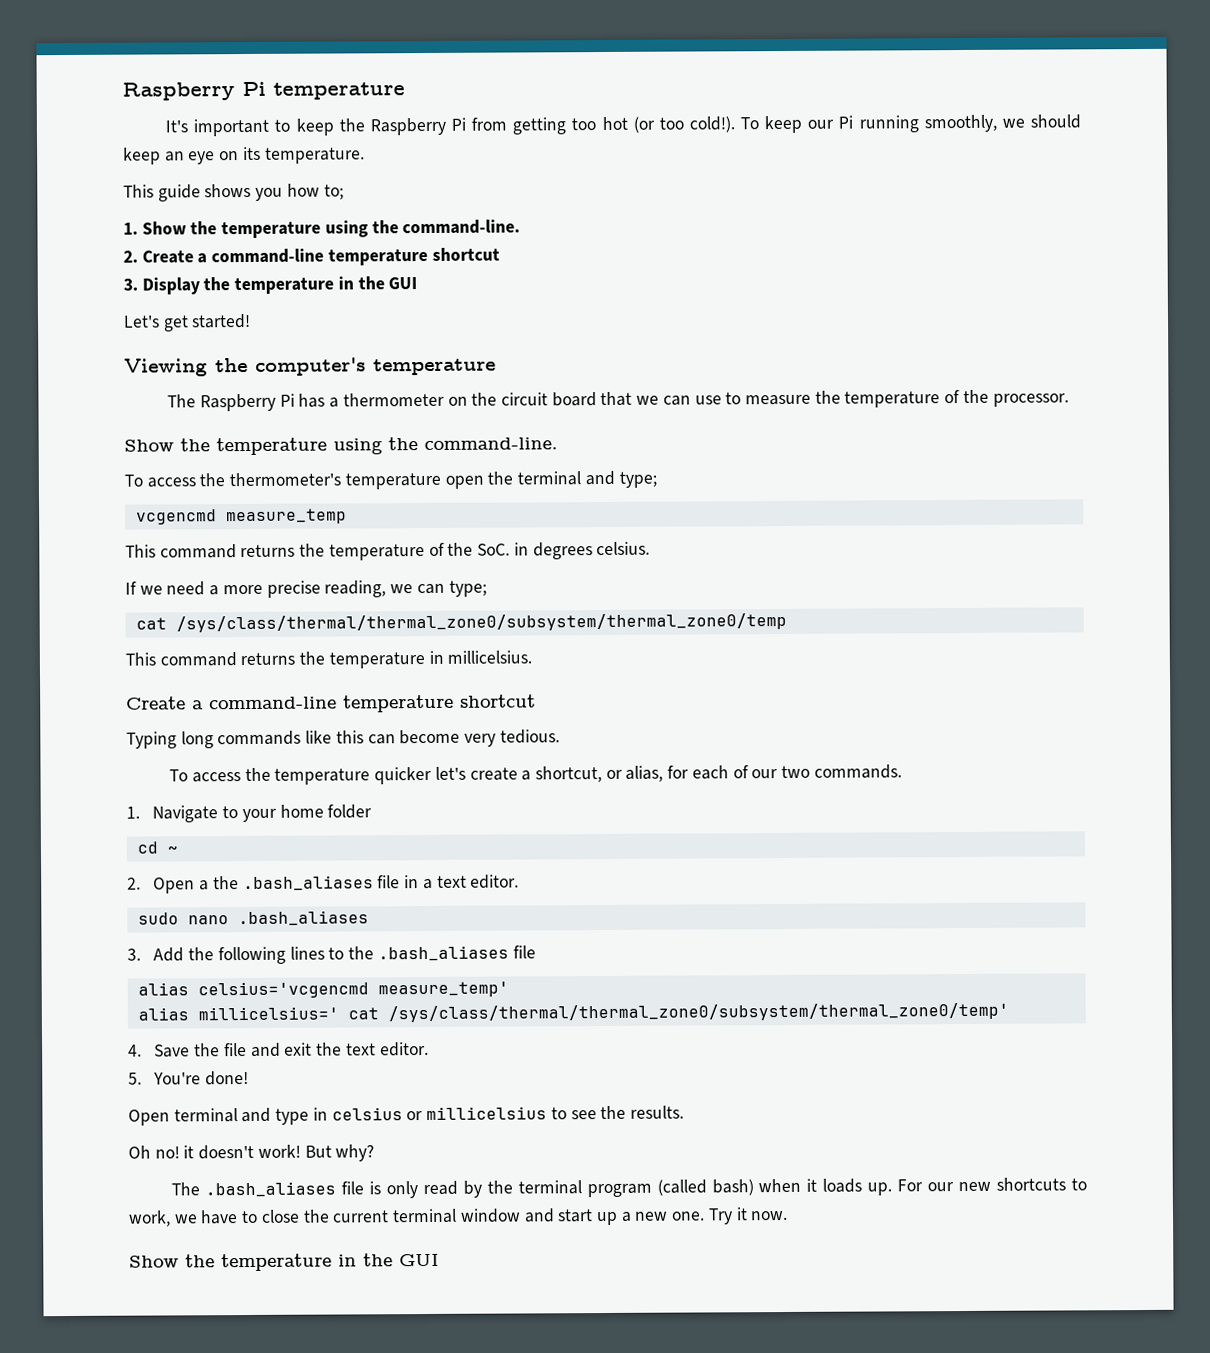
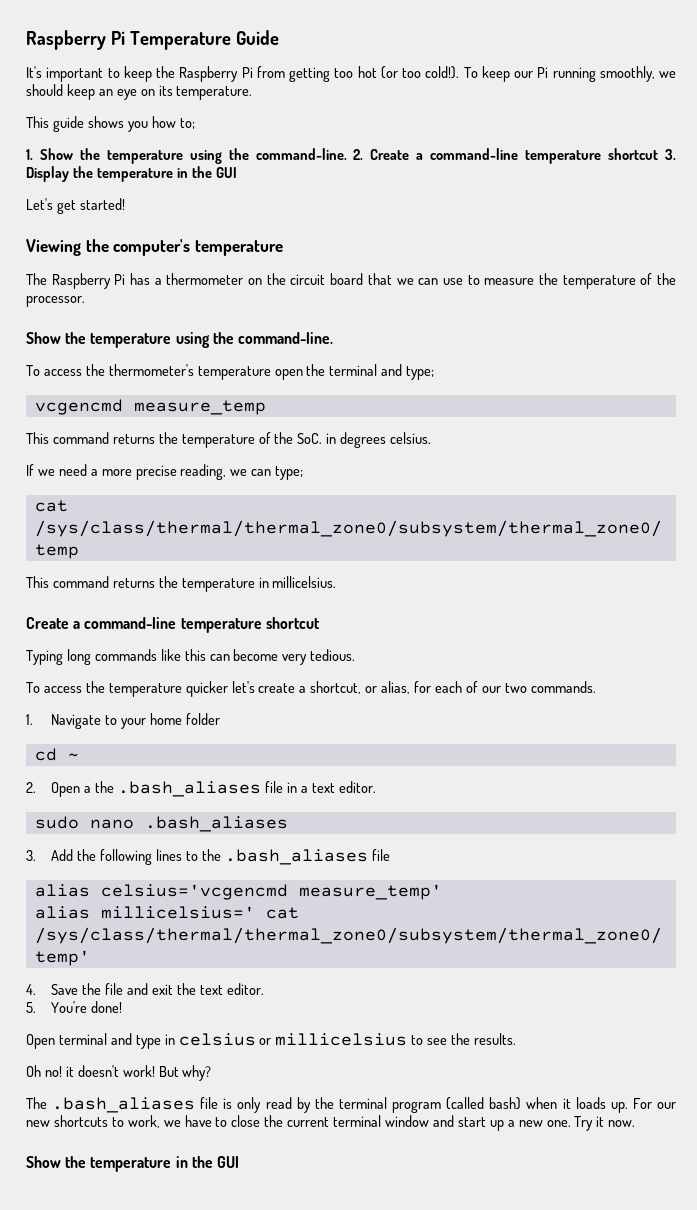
[122,81,405,101] Raspberry Pi temperature -> [26,30,279,50] Raspberry Pi Temperature Guide
(521, 227) // -> (347, 154) none
(500, 254) // -> (659, 154) none

